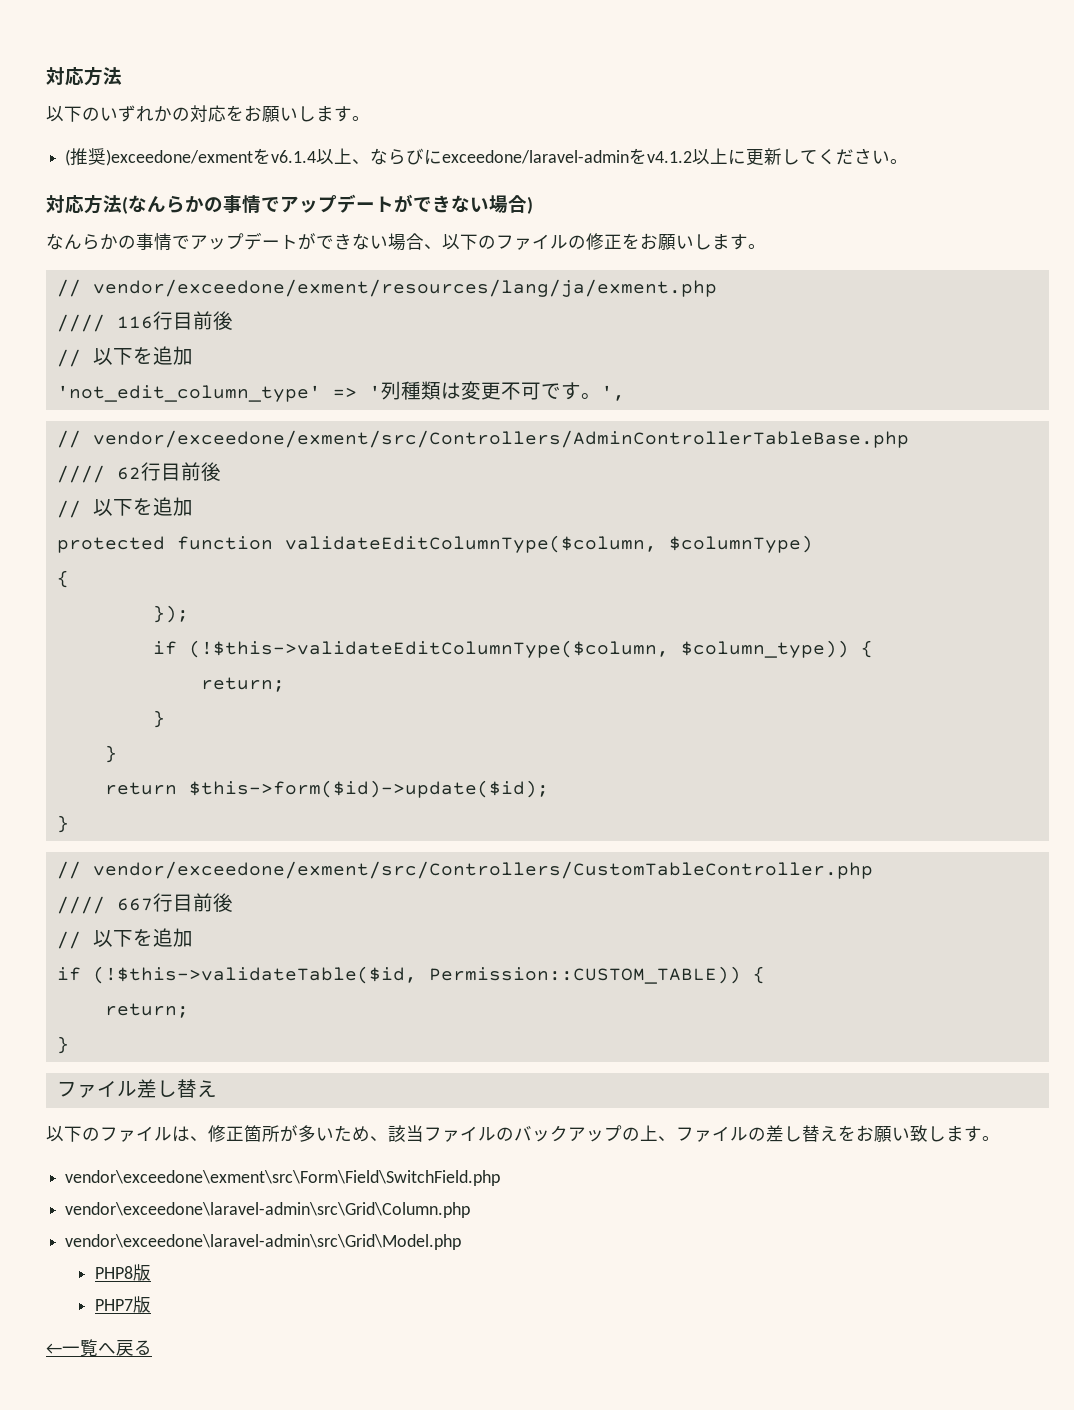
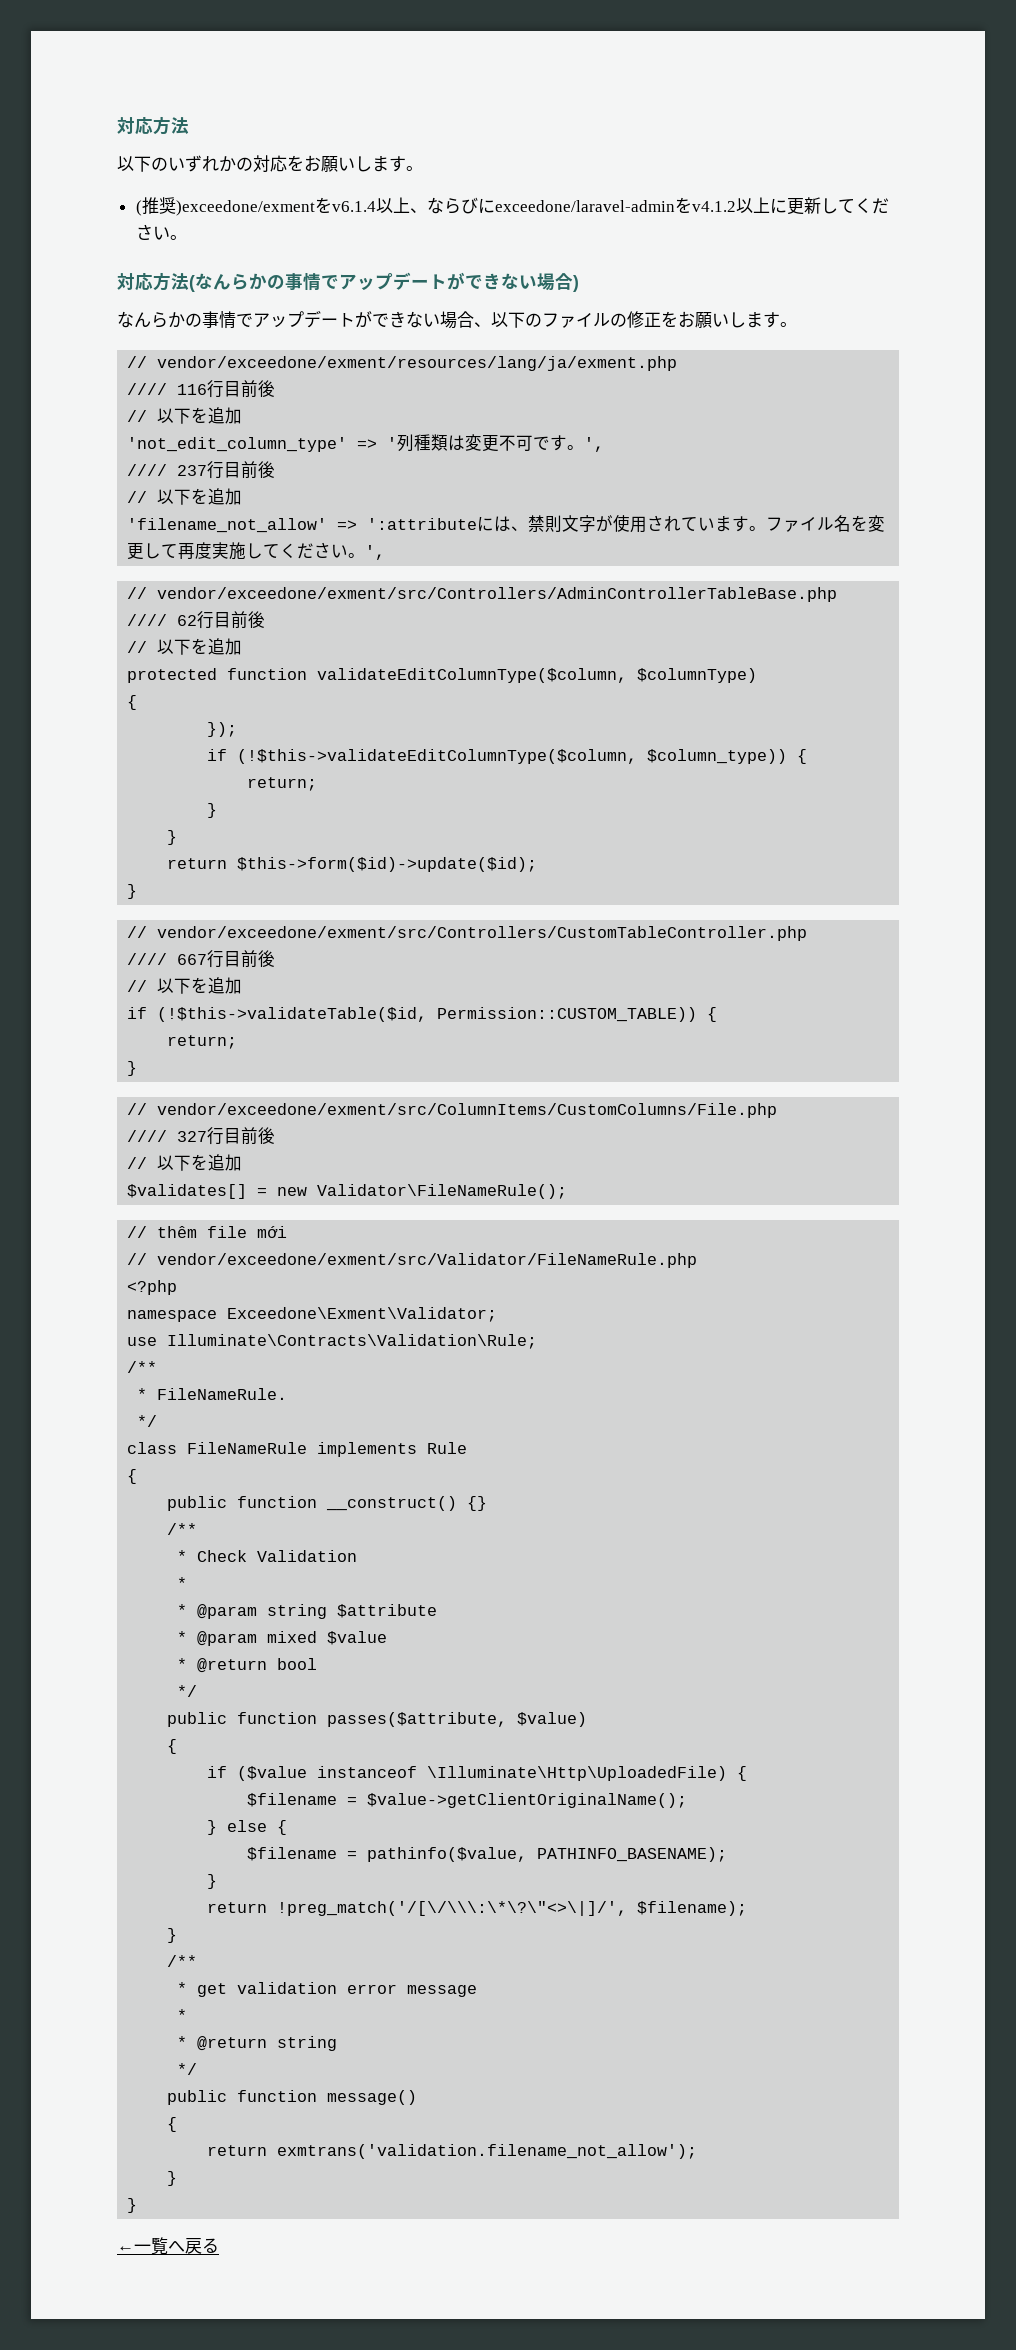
(625, 393) none -> [127,461,276,479] [127,488,243,505] [127,515,886,533] [127,542,386,560] // //// 237行目前後 // // 以下を追加 // 'filename_not_allow' => ':attributeには、禁則文字が使用されています。ファイル名を変更して再度実施してください。',
[56,1079,217,1098] [46,1125,1000,1142] [65,1170,501,1186] [65,1202,471,1218] [65,1234,462,1250] [95,1264,152,1281] [95,1296,152,1313] ファイル差し替え // 以下のファイルは、修正箇所が多いため、該当ファイルのバックアップの上、ファイルの差し替えをお願い致します。 // vendor\exceedone\exment\src\Form\Field\SwitchField.php // vendor\exceedone\laravel-admin\src\Grid\Column.php // vendor\exceedone\laravel-admin\src\Grid\Model.php // PHP8版 // PHP7版 -> [127,1103,778,1118] [127,1127,276,1145] [127,1154,243,1171] [127,1184,568,1199] [127,1226,288,1238] [127,1253,698,1268] [127,1280,178,1295] [127,1307,498,1322] [127,1334,538,1349] [127,1361,158,1373] [137,1388,288,1400] [137,1415,158,1427] [127,1442,468,1457] [127,1469,138,1484] [167,1496,488,1511] [167,1523,198,1535] [177,1550,358,1562] [177,1577,188,1589] [177,1604,438,1619] [177,1631,388,1646] [177,1658,318,1673] [177,1685,198,1697] [167,1712,588,1727] [167,1739,178,1754] [207,1766,748,1781] [247,1793,688,1808] [207,1820,288,1835] [247,1847,728,1862] [207,1874,218,1889] [207,1901,748,1916] [167,1928,178,1943] [167,1955,198,1967] [177,1982,478,1997] [177,2009,188,2021] [177,2036,338,2051] [177,2063,198,2075] [167,2090,418,2105] [167,2117,178,2132] [207,2144,698,2159] [167,2171,178,2186] [127,2198,138,2213] // vendor/exceedone/exment/src/ColumnItems/CustomColumns/File.php // //// 327行目前後 // // 以下を追加 // $validates[] = new Validator\FileNameRule(); // // thêm file mới // // vendor/exceedone/exment/src/Validator/FileNameRule.php // <?php // namespace Exceedone\Exment\Validator; // use Illuminate\Contracts\Validation\Rule; // /** // * FileNameRule. // */ // class FileNameRule implements Rule // { // public function __construct() {} // /** // * Check Validation // * // * @param string $attribute // * @param mixed $value // * @return bool // */ // public function passes($attribute, $value) // { // if ($value instanceof \Illuminate\Http\UploadedFile) { // $filename = $value->getClientOriginalName(); // } else { // $filename = pathinfo($value, PATHINFO_BASENAME); // } // return !preg_match('/[\/\\\:\*\?\"<>\|]/', $filename); // } // /** // * get validation error message // * // * @return string // */ // public function message() // { // return exmtrans('validation.filename_not_allow'); // } // }

